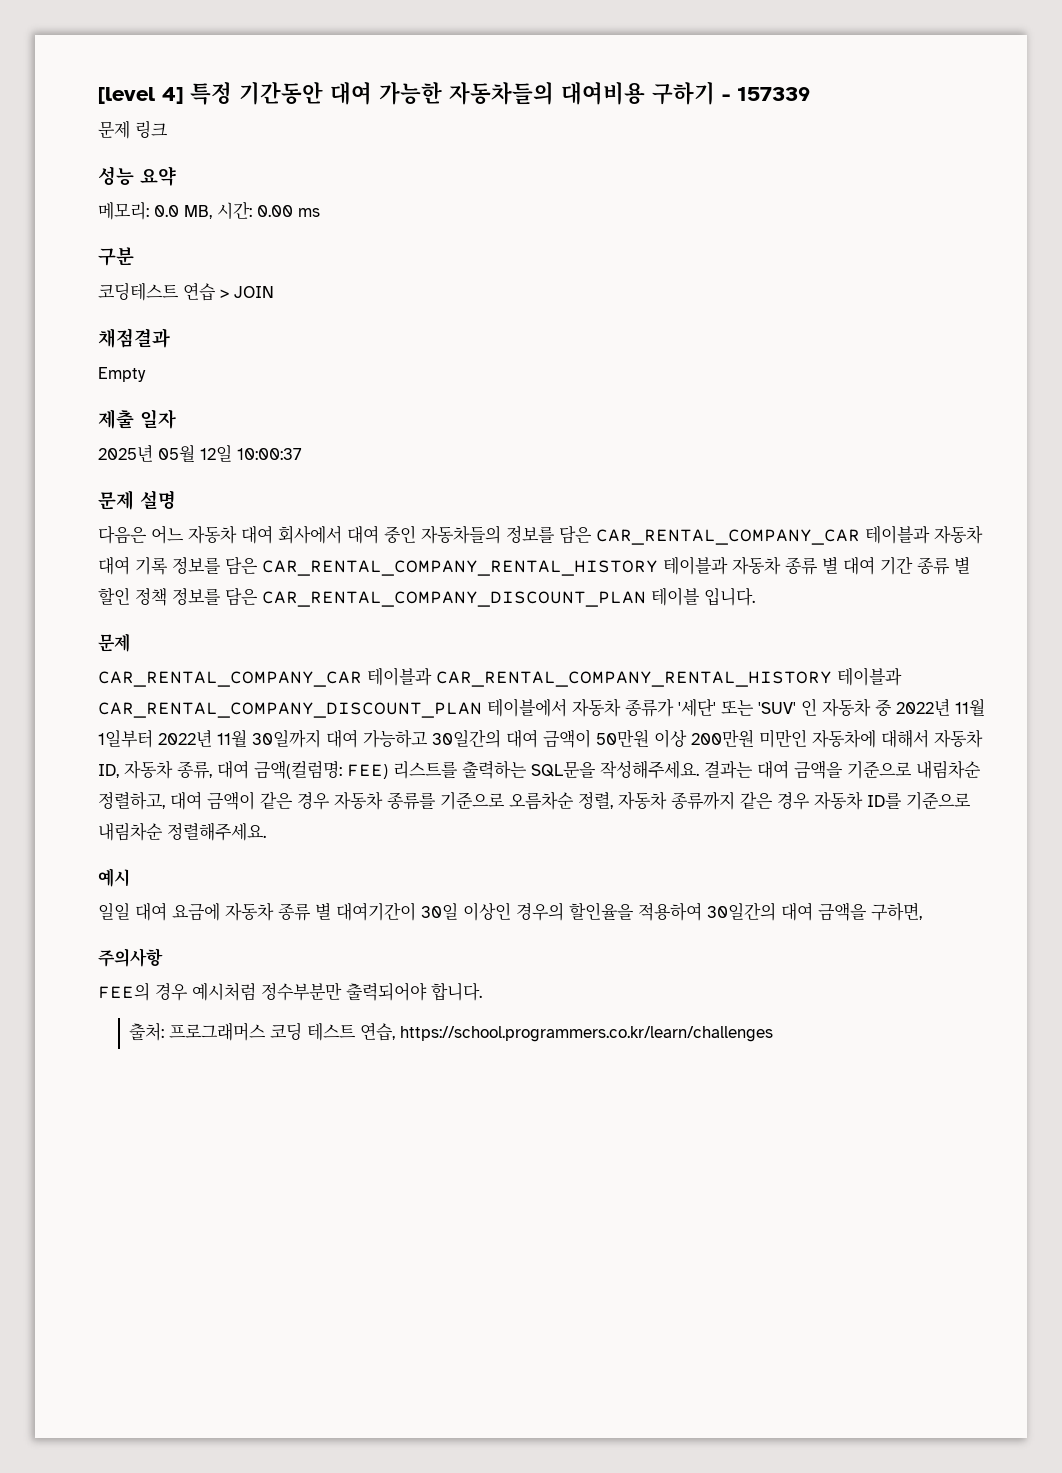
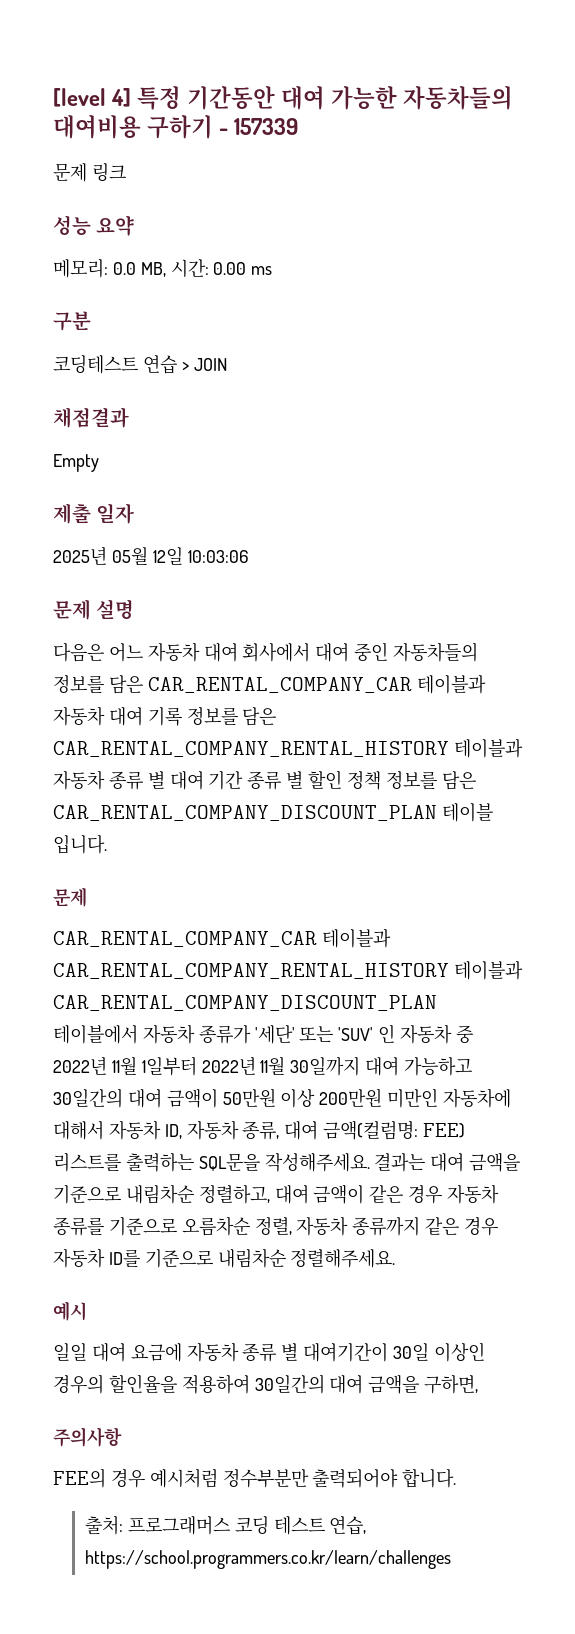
[237,448,302,460] 10:00:37 -> [187,550,248,563] 10:03:06

